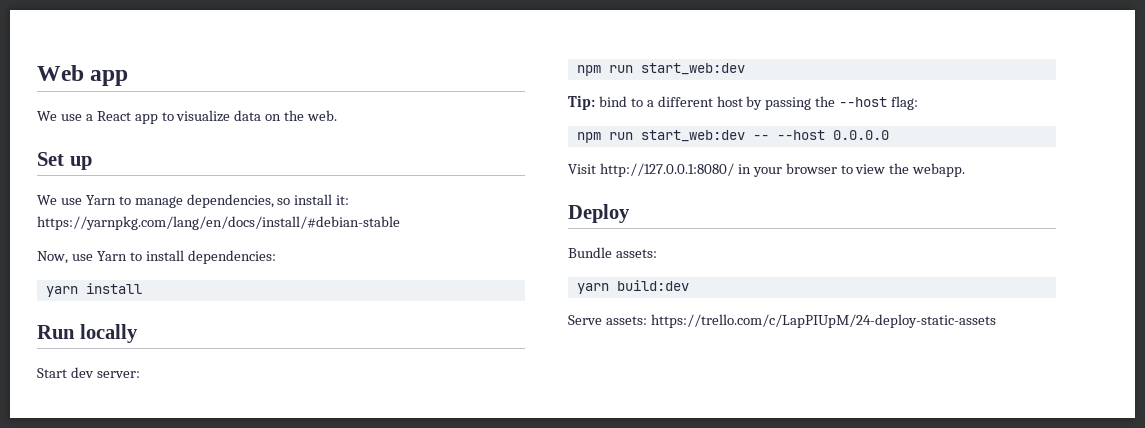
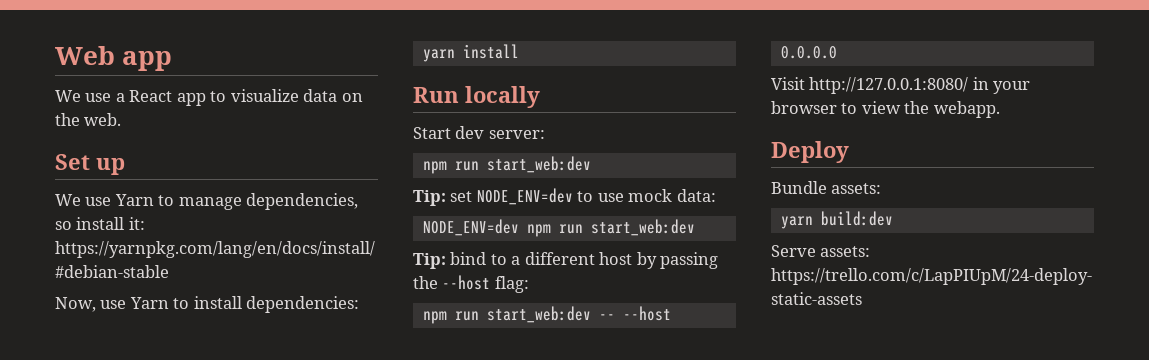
(745, 69) none -> [413,188,716,206] [422,219,695,237] // Tip: set NODE_ENV=dev to use mock data: // NODE_ENV=dev npm run start_web:dev

